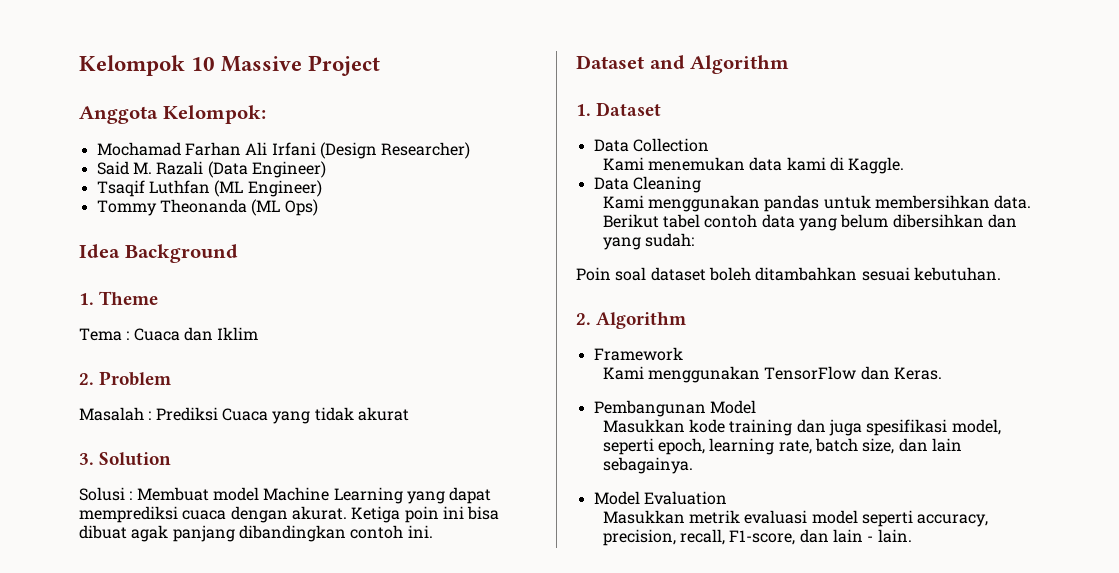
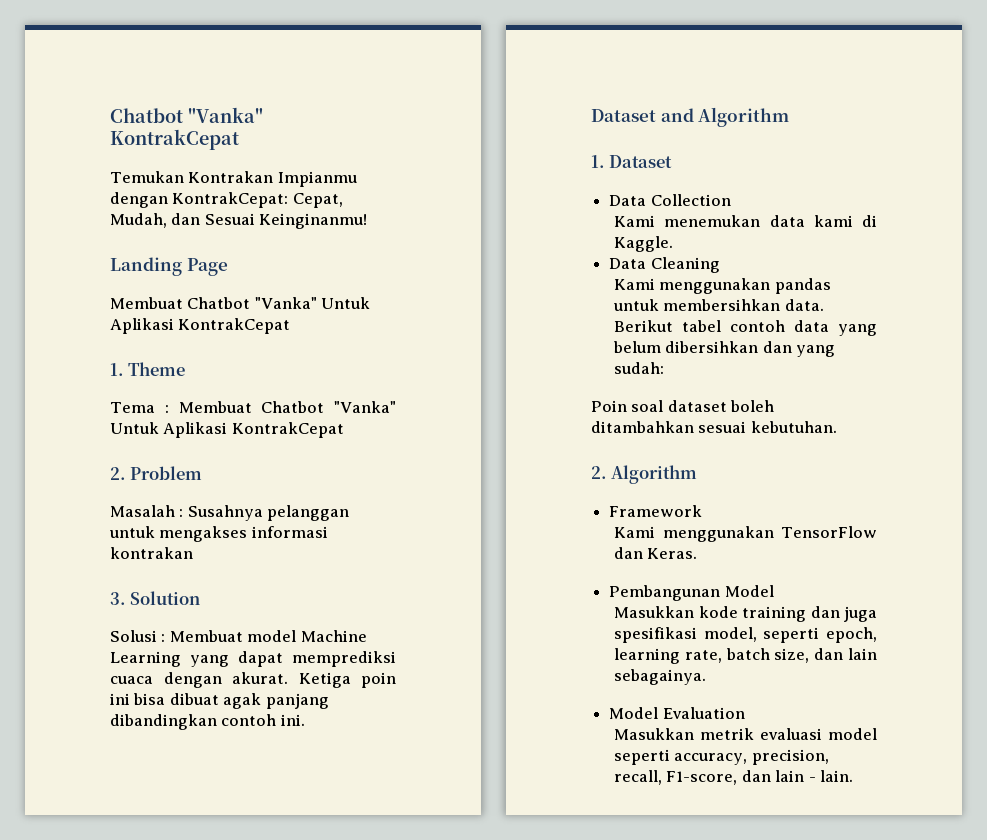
[79,55,381,76] [79,105,266,124] [96,142,471,159] [96,161,326,178] [96,180,322,197] [96,199,318,216] [79,244,238,263] [79,291,159,305] [79,327,259,341] [79,371,172,386] [79,407,409,424] Kelompok 10 Massive Project // Anggota Kelompok: // Mochamad Farhan Ali Irfani (Design Researcher) // Said M. Razali (Data Engineer) // Tsaqif Luthfan (ML Engineer) // Tommy Theonanda (ML Ops) // Idea Background // 1. Theme // Tema : Cuaca dan Iklim // 2. Problem // Masalah : Prediksi Cuaca yang tidak akurat -> [110,107,263,123] [110,129,239,150] [110,171,357,187] [110,192,343,208] [110,213,368,229] [110,257,228,276] [110,297,371,309] [110,318,291,334] [110,362,186,376] [110,401,397,413] [110,422,344,438] [110,466,203,480] [110,505,350,521] [109,526,328,542] [110,547,193,559] Chatbot "Vanka" KontrakCepat // Temukan Kontrakan Impianmu dengan KontrakCepat: Cepat, Mudah, dan Sesuai Keinginanmu! // Landing Page // Membuat Chatbot "Vanka" Untuk Aplikasi KontrakCepat // 1. Theme // Tema : Membuat Chatbot "Vanka" Untuk Aplikasi KontrakCepat // 2. Problem // Masalah : Susahnya pelanggan untuk mengakses informasi kontrakan

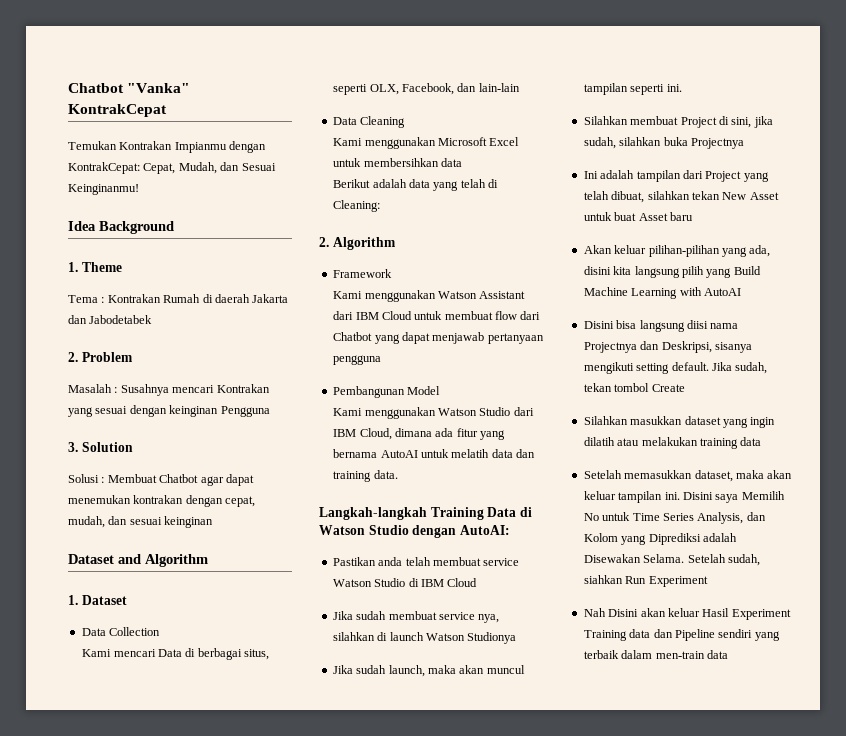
[110,257,228,276] [110,297,371,309] [110,318,291,334] [110,362,186,376] [110,401,397,413] [110,422,344,438] Landing Page // Membuat Chatbot "Vanka" Untuk Aplikasi KontrakCepat // 1. Theme // Tema : Membuat Chatbot "Vanka" Untuk Aplikasi KontrakCepat -> [68,221,174,234] [68,262,122,272] [68,294,289,303] [68,315,153,324] Idea Background // 1. Theme // Tema : Kontrakan Rumah di daerah Jakarta dan Jabodetabek
[267,505,350,521] [109,526,328,542] [110,547,193,559] pelanggan untuk mengakses informasi kontrakan -> [172,384,270,393] [68,405,270,417] mencari Kontrakan yang sesuai dengan keinginan Pengguna
[247,630,367,642] [110,651,396,667] [110,672,396,688] [110,693,329,709] [110,714,305,730] model Machine Learning yang dapat memprediksi cuaca dengan akurat. Ketiga poin ini bisa dibuat agak panjang dibandingkan contoh ini. -> [159,474,254,486] [68,495,256,507] [68,516,214,528] Chatbot agar dapat menemukan kontrakan dengan cepat, mudah, dan sesuai keinginan
[664,215,877,227] [614,236,674,252] [609,257,720,273] [614,278,831,294] [613,299,824,311] [614,320,877,336] [613,341,836,357] [614,362,665,374] [591,400,775,412] [591,421,837,433] menemukan data kami di Kaggle. // Data Cleaning // Kami menggunakan pandas untuk membersihkan data. Berikut tabel contoh data yang belum dibersihkan dan yang sudah: // Poin soal dataset boleh ditambahkan sesuai kebutuhan. -> [113,648,270,660] [333,83,520,95] [332,116,406,128] [333,137,520,149] [333,158,462,167] [333,179,499,191] [333,200,381,212] mencari Data di berbagai situs, seperti OLX, Facebook, dan lain-lain // Data Cleaning // Kami menggunakan Microsoft Excel untuk membersihkan data // Berikut adalah data yang telah di Cleaning:
[781,526,878,538] [614,547,698,559] [609,585,774,601] [614,606,877,622] [614,627,877,643] [614,648,877,664] [614,669,707,685] [609,707,745,719] [614,728,877,740] [614,749,829,765] [614,770,854,785] TensorFlow dan Keras. // Pembangunan Model // Masukkan kode training dan juga spesifikasi model, seperti epoch, learning rate, batch size, dan lain sebagainya. // Model Evaluation // Masukkan metrik evaluasi model seperti accuracy, precision, recall, F1-score, dan lain - lain. -> [437,291,526,299] [333,311,541,320] [333,332,544,344] [333,355,382,365] [332,386,441,398] [333,407,534,419] [333,428,506,440] [333,449,536,458] [333,470,398,482] [319,507,532,520] [319,525,510,538] [332,557,520,566] [332,578,478,587] [332,611,500,623] [332,632,517,644] [332,665,525,677] [583,83,682,95] [583,116,773,128] [583,137,744,149] [583,170,769,182] [583,191,779,203] [583,212,693,221] [583,245,771,257] [583,266,761,278] [583,287,741,299] [583,320,739,332] [583,341,752,353] [583,362,768,374] [583,383,685,392] [583,416,776,428] [583,437,762,449] [583,470,793,482] [583,491,785,503] [583,512,766,524] [583,533,737,545] [583,554,760,566] [583,575,708,587] [583,608,791,620] [583,629,780,641] [583,650,728,659] Watson Assistant dari IBM Cloud untuk membuat flow dari Chatbot yang dapat menjawab pertanyaan pengguna // Pembangunan Model // Kami menggunakan Watson Studio dari IBM Cloud, dimana ada fitur yang bernama AutoAI untuk melatih data dan training data. // Langkah-langkah Training Data di Watson Studio dengan AutoAI: // Pastikan anda telah membuat service Watson Studio di IBM Cloud // Jika sudah membuat service nya, silahkan di launch Watson Studionya // Jika sudah launch, maka akan muncul tampilan seperti ini. // Silahkan membuat Project di sini, jika sudah, silahkan buka Projectnya // Ini adalah tampilan dari Project yang telah dibuat, silahkan tekan New Asset untuk buat Asset baru // Akan keluar pilihan-pilihan yang ada, disini kita langsung pilih yang Build Machine Learning with AutoAI // Disini bisa langsung diisi nama Projectnya dan Deskripsi, sisanya mengikuti setting default. Jika sudah, tekan tombol Create // Silahkan masukkan dataset yang ingin dilatih atau melakukan training data // Setelah memasukkan dataset, maka akan keluar tampilan ini. Disini saya Memilih No untuk Time Series Analysis, dan Kolom yang Diprediksi adalah Disewakan Selama. Setelah sudah, siahkan Run Experiment // Nah Disini akan keluar Hasil Experiment Training data dan Pipeline sendiri yang terbaik dalam men-train data

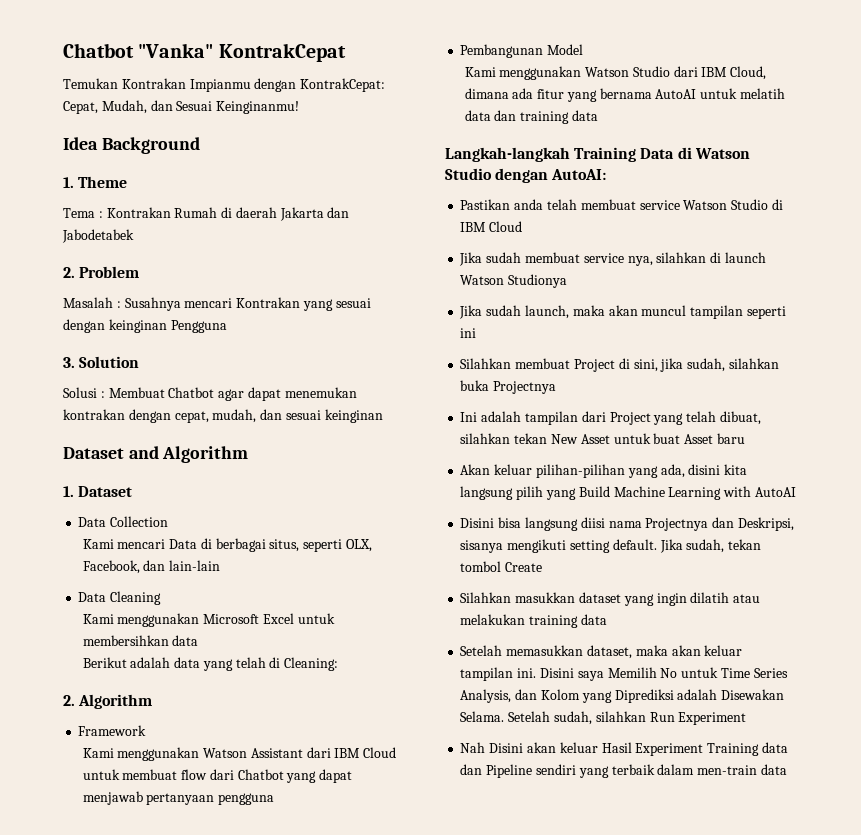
[373,470,398,479] data. -> [571,110,598,121] data
[666,84,682,92] ini. -> [460,328,477,338] ini
[583,575,623,584] siahkan -> [595,711,646,722] silahkan

